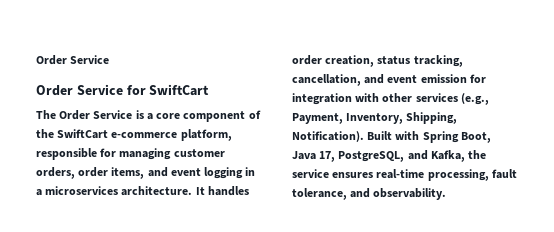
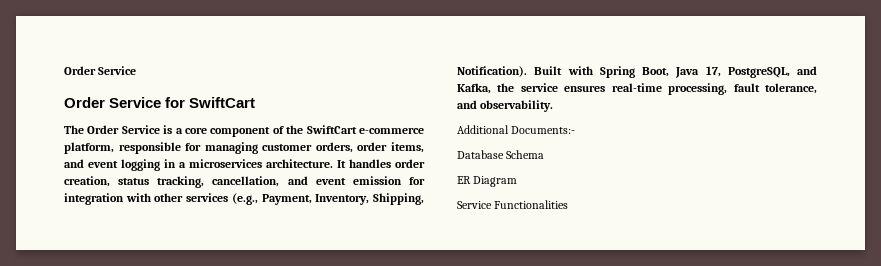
(447, 194) none -> [457,125,576,134] [457,150,545,159] [457,176,518,187] [457,200,569,209] // Additional Documents:- // Database Schema // ER Diagram // Service Functionalities

